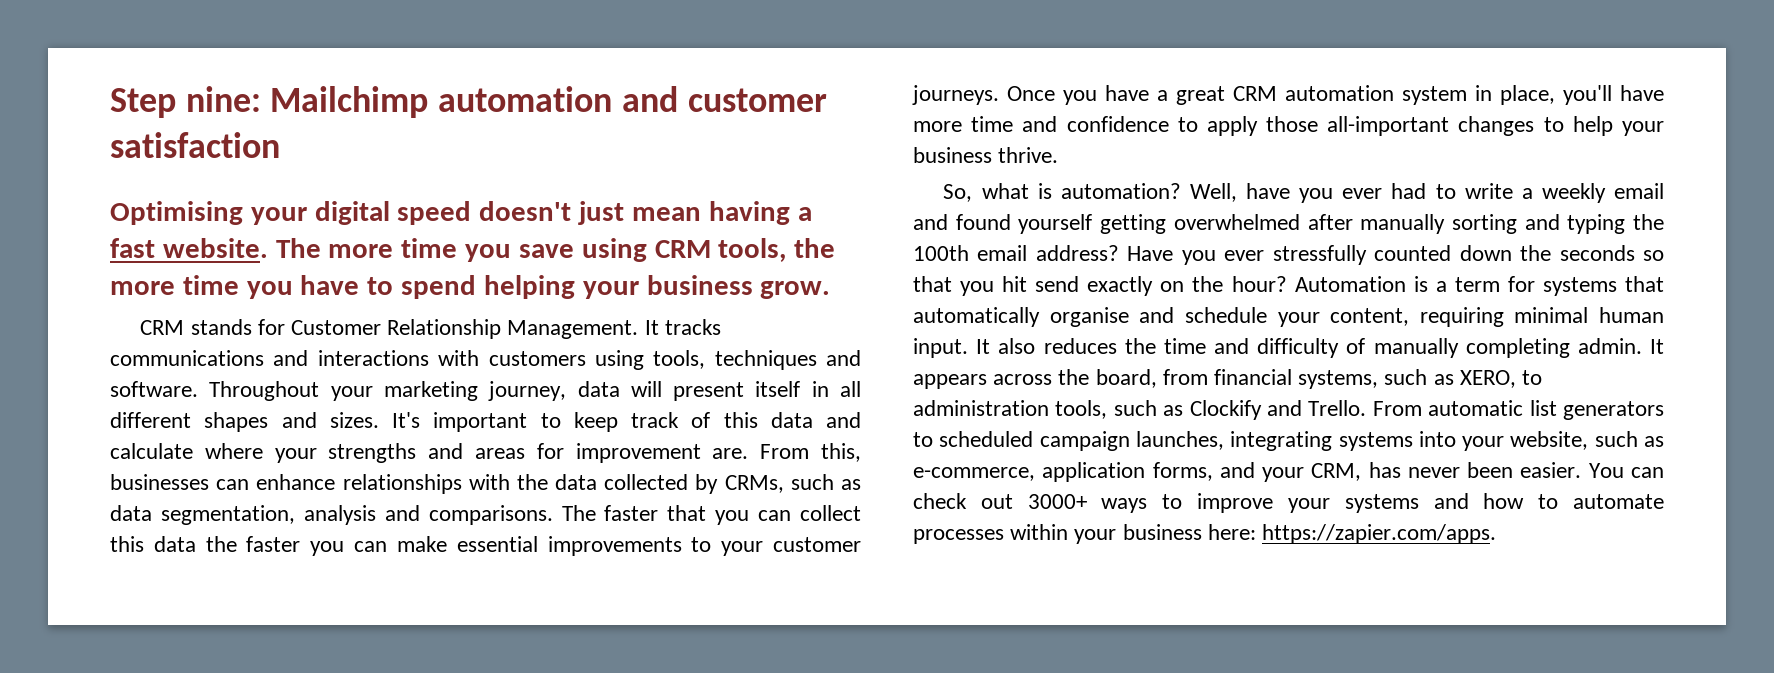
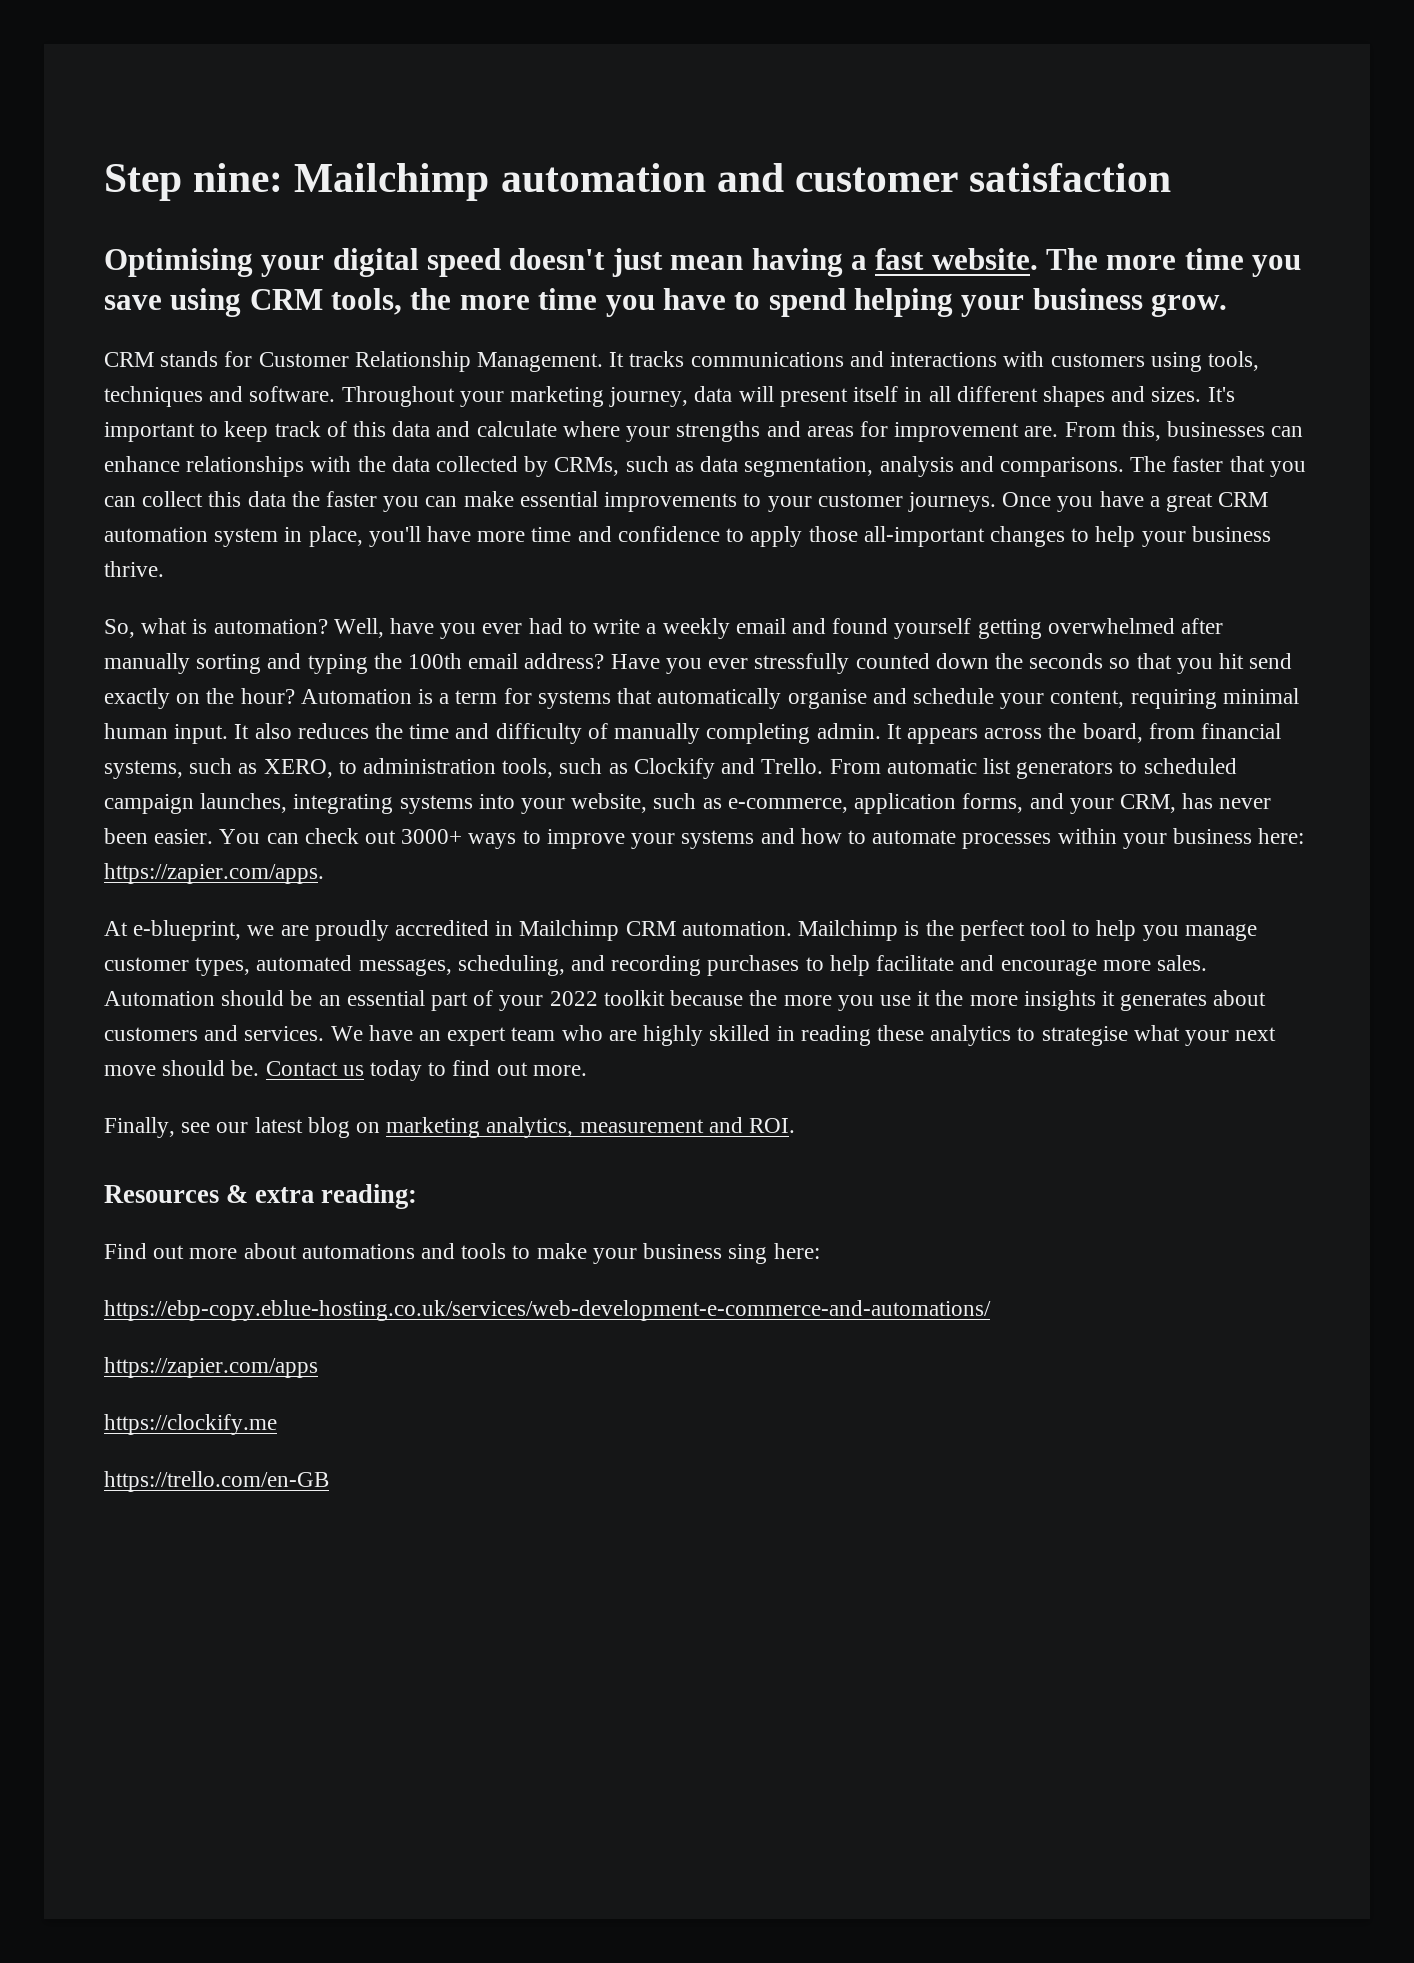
(1497, 534) none -> [104,920,1257,941] [104,955,1207,976] [104,990,1267,1011] [104,1025,1277,1046] [104,1060,587,1081] [104,1117,796,1138] [104,1184,418,1209] [104,1243,820,1264] [104,1300,991,1321] [104,1357,318,1378] [104,1414,277,1435] [104,1471,329,1492] // At e-blueprint, we are proudly accredited in Mailchimp CRM automation. Mailchimp is the perfect tool to help you manage customer types, automated messages, scheduling, and recording purchases to help facilitate and encourage more sales. Automation should be an essential part of your 2022 toolkit because the more you use it the more insights it generates about customers and services. We have an expert team who are highly skilled in reading these analytics to strategise what your next move should be. Contact us today to find out more. // Finally, see our latest blog on marketing analytics, measurement and ROI. // Resources & extra reading: // Find out more about automations and tools to make your business sing here: // https://ebp-copy.eblue-hosting.co.uk/services/web-development-e-commerce-and-automations/ // https://zapier.com/apps // https://clockify.me // https://trello.com/en-GB

